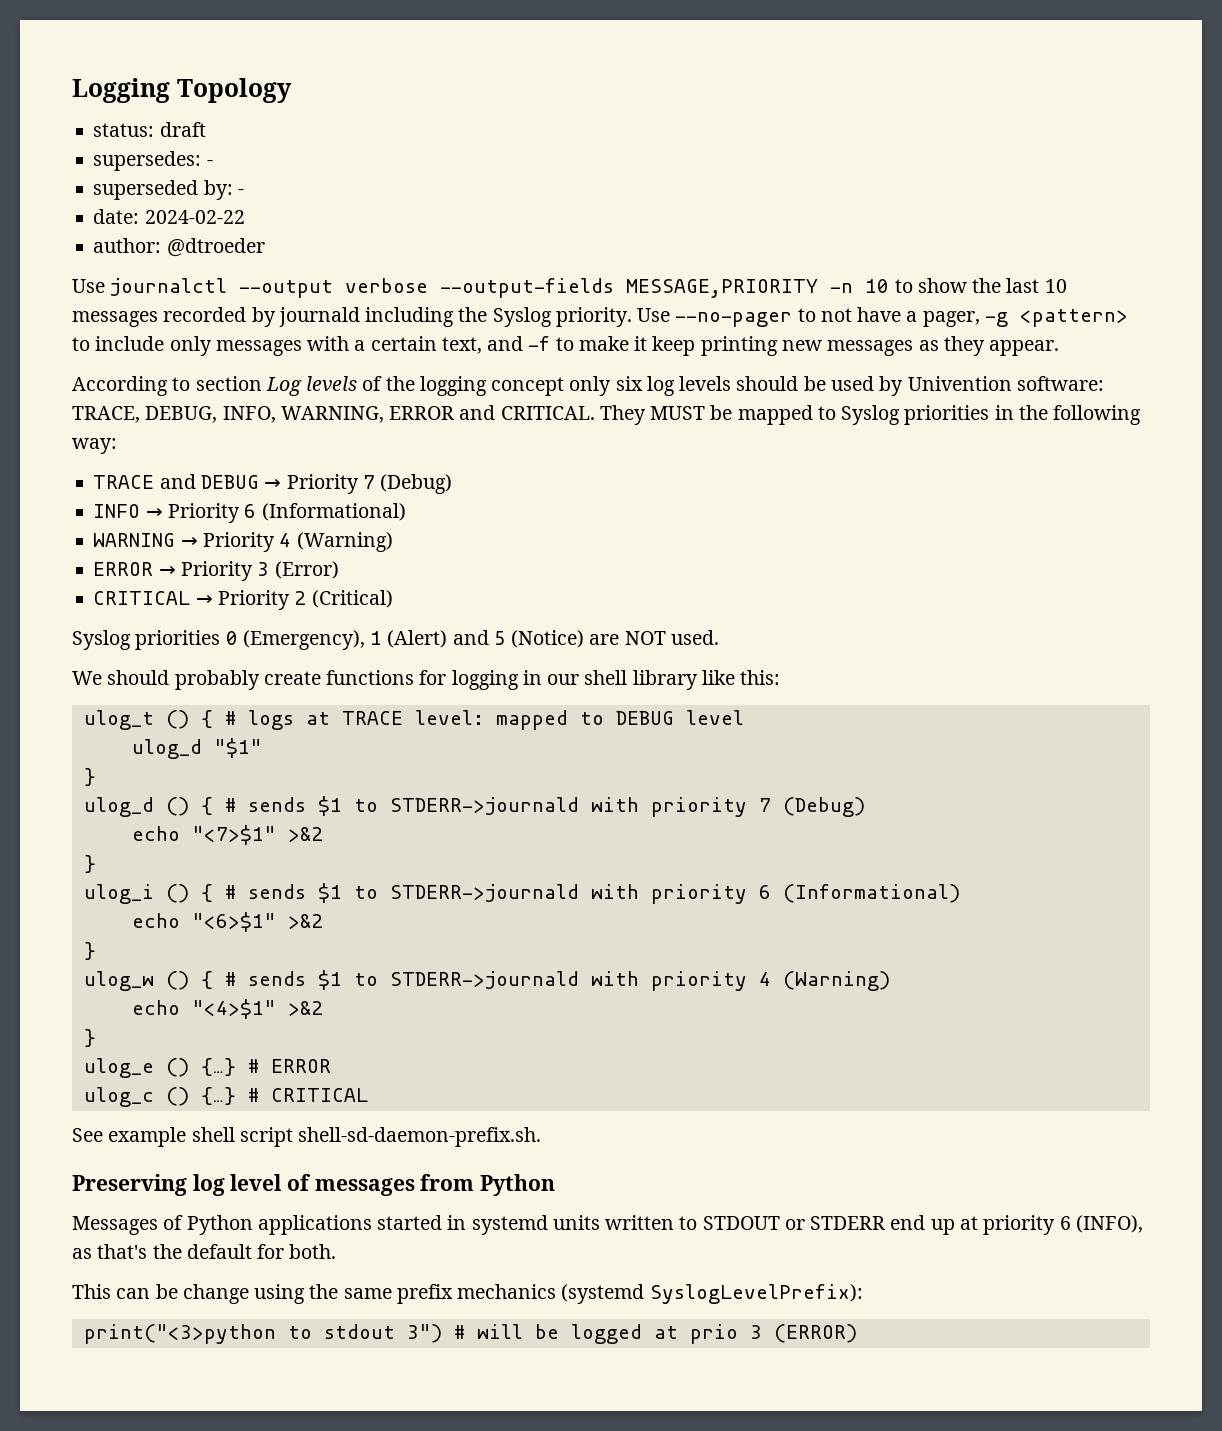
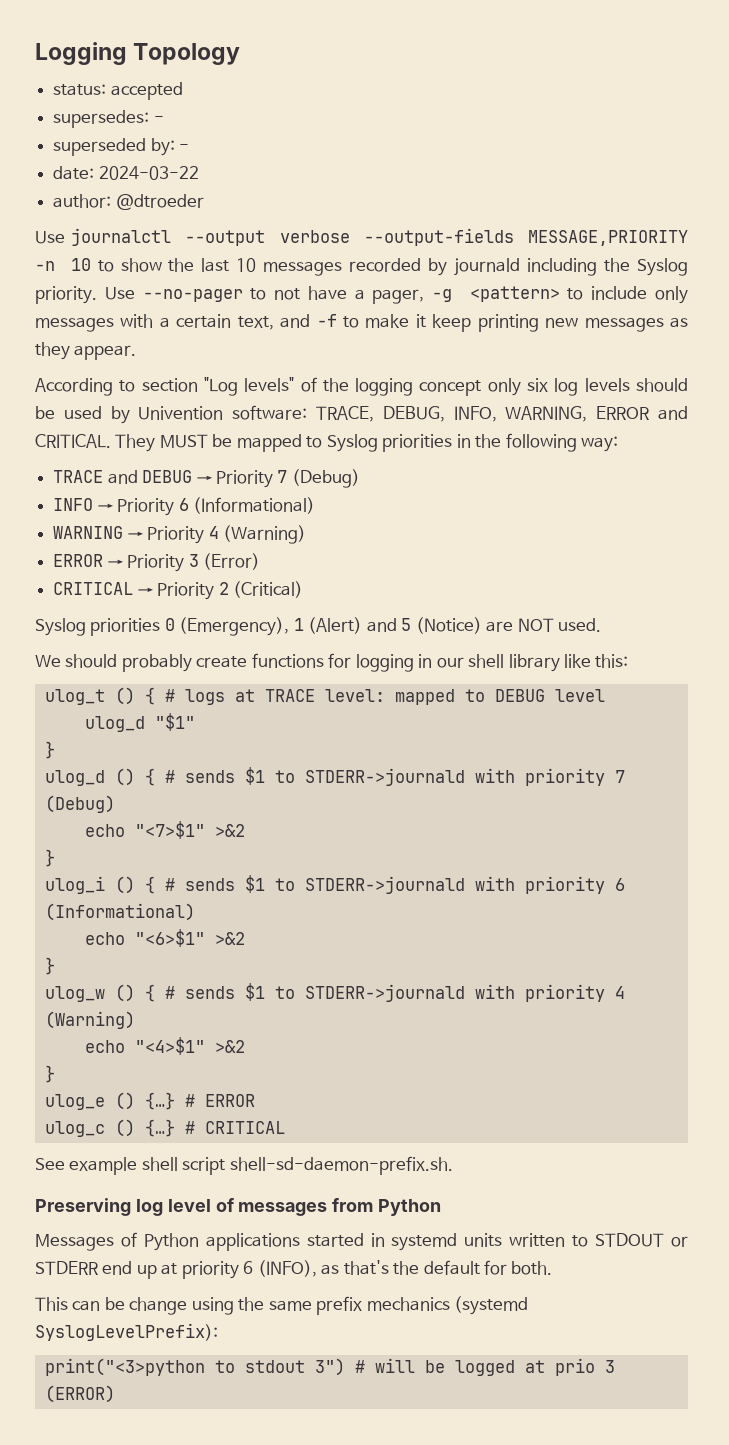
[159,122,206,137] draft -> [110,82,183,100] accepted
[144,210,245,224] 2024-02-22 -> [98,166,199,180] 2024-03-22
[265,376,358,396] Log levels -> [203,377,295,396] "Log levels"

